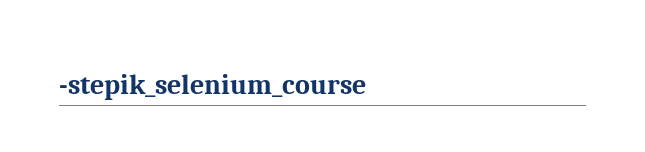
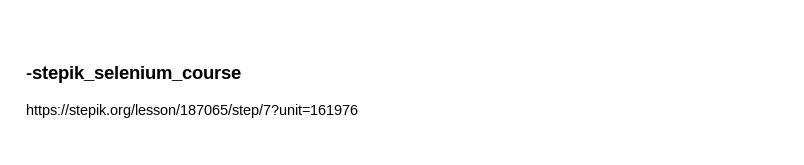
(366, 87) none -> [26,104,358,118] // https://stepik.org/lesson/187065/step/7?unit=161976

